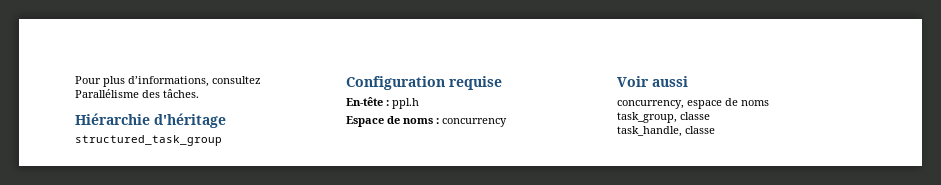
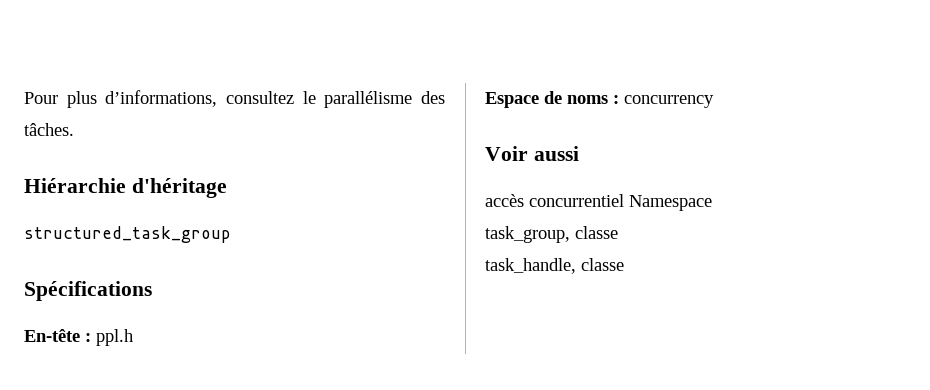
[75,89,139,98] Parallélisme -> [302,91,413,108] le parallélisme
[346,76,502,90] Configuration requise -> [24,281,152,301] Spécifications
[617,98,769,109] concurrency, espace de noms -> [485,194,712,211] accès concurrentiel Namespace

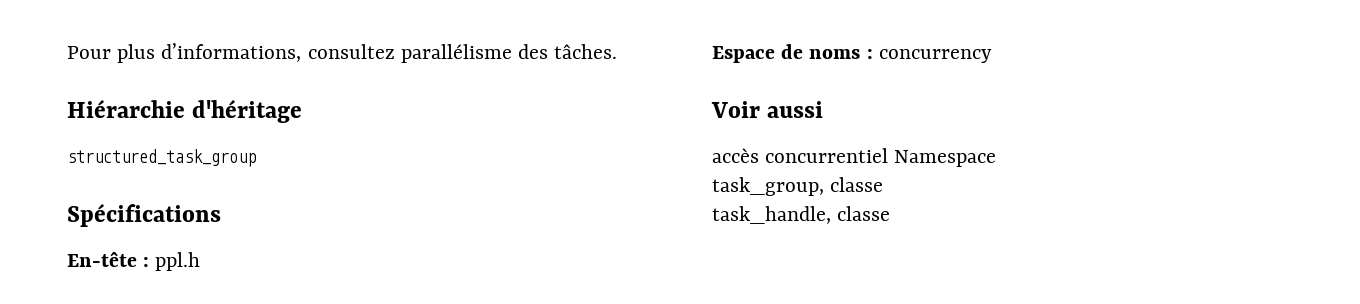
[302,91,316,104] le -> (395, 51) none

